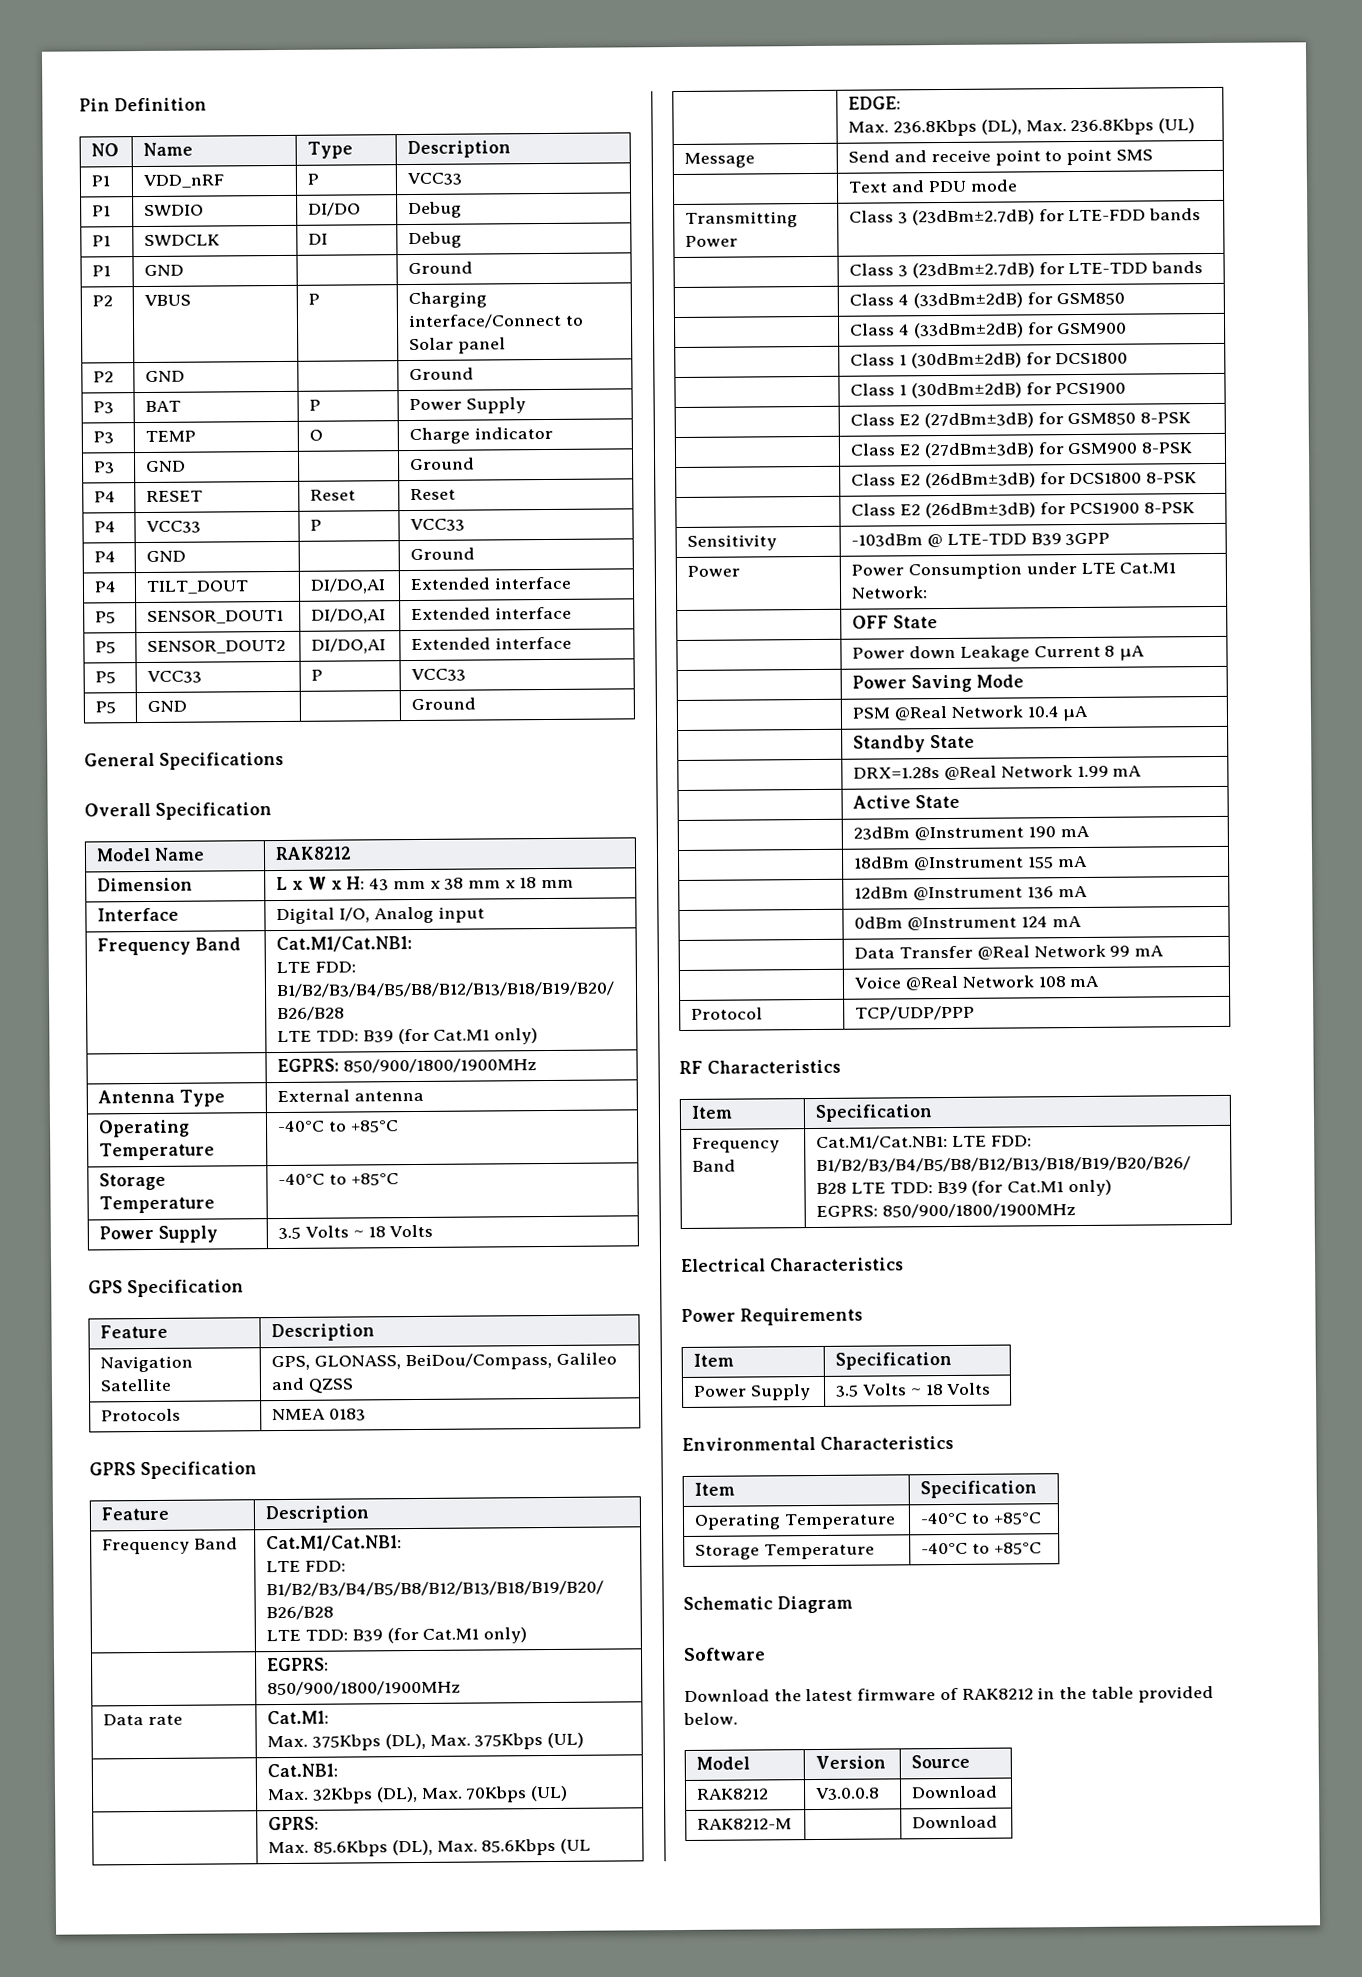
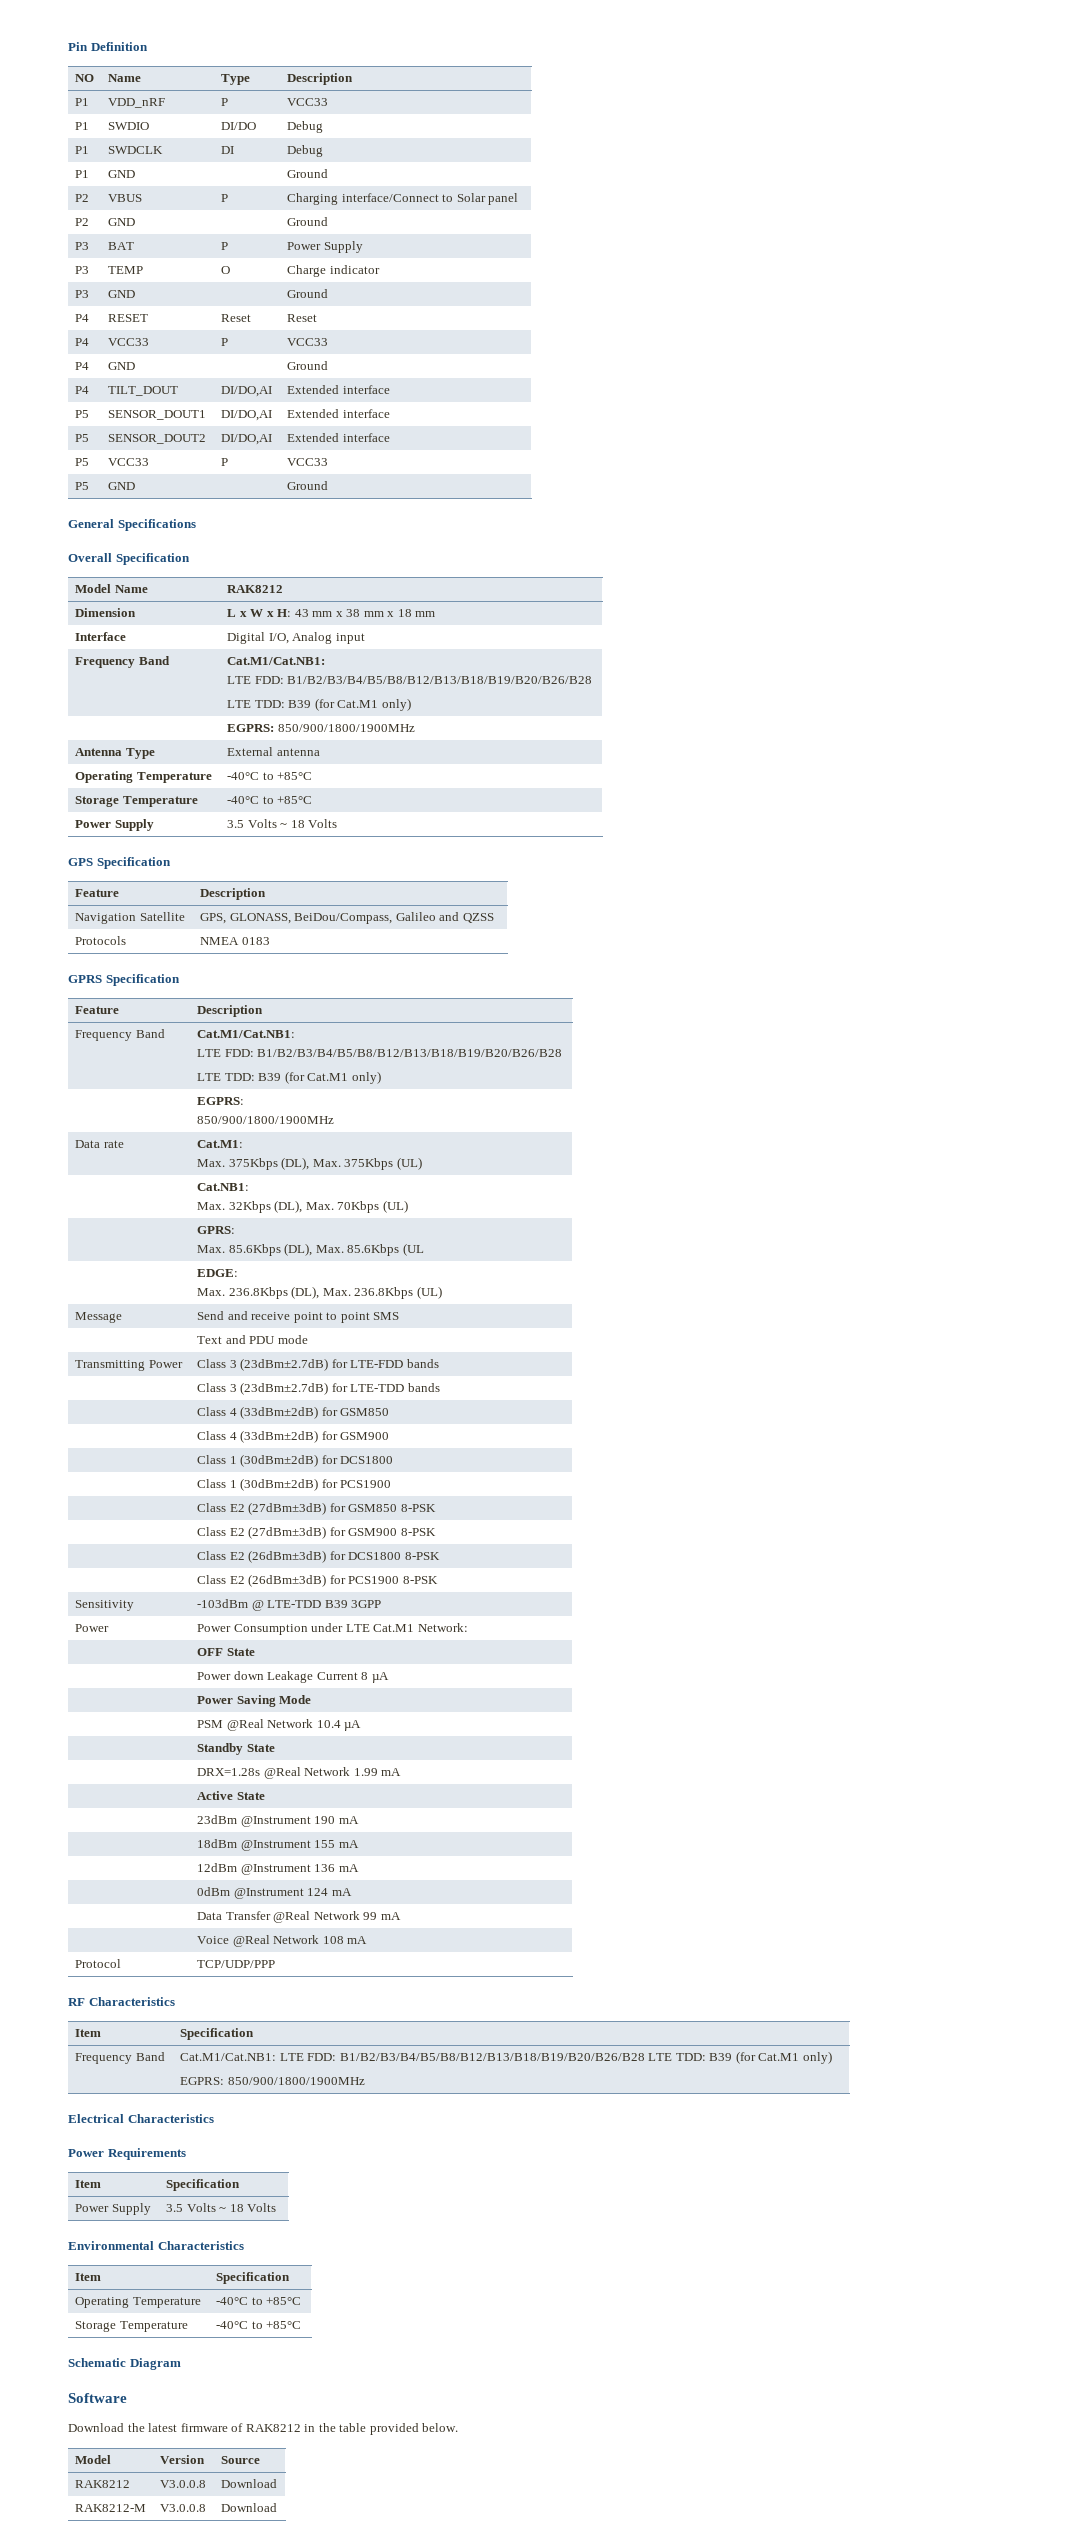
(793, 1824) none -> [159,2504,206,2512] V3.0.0.8

